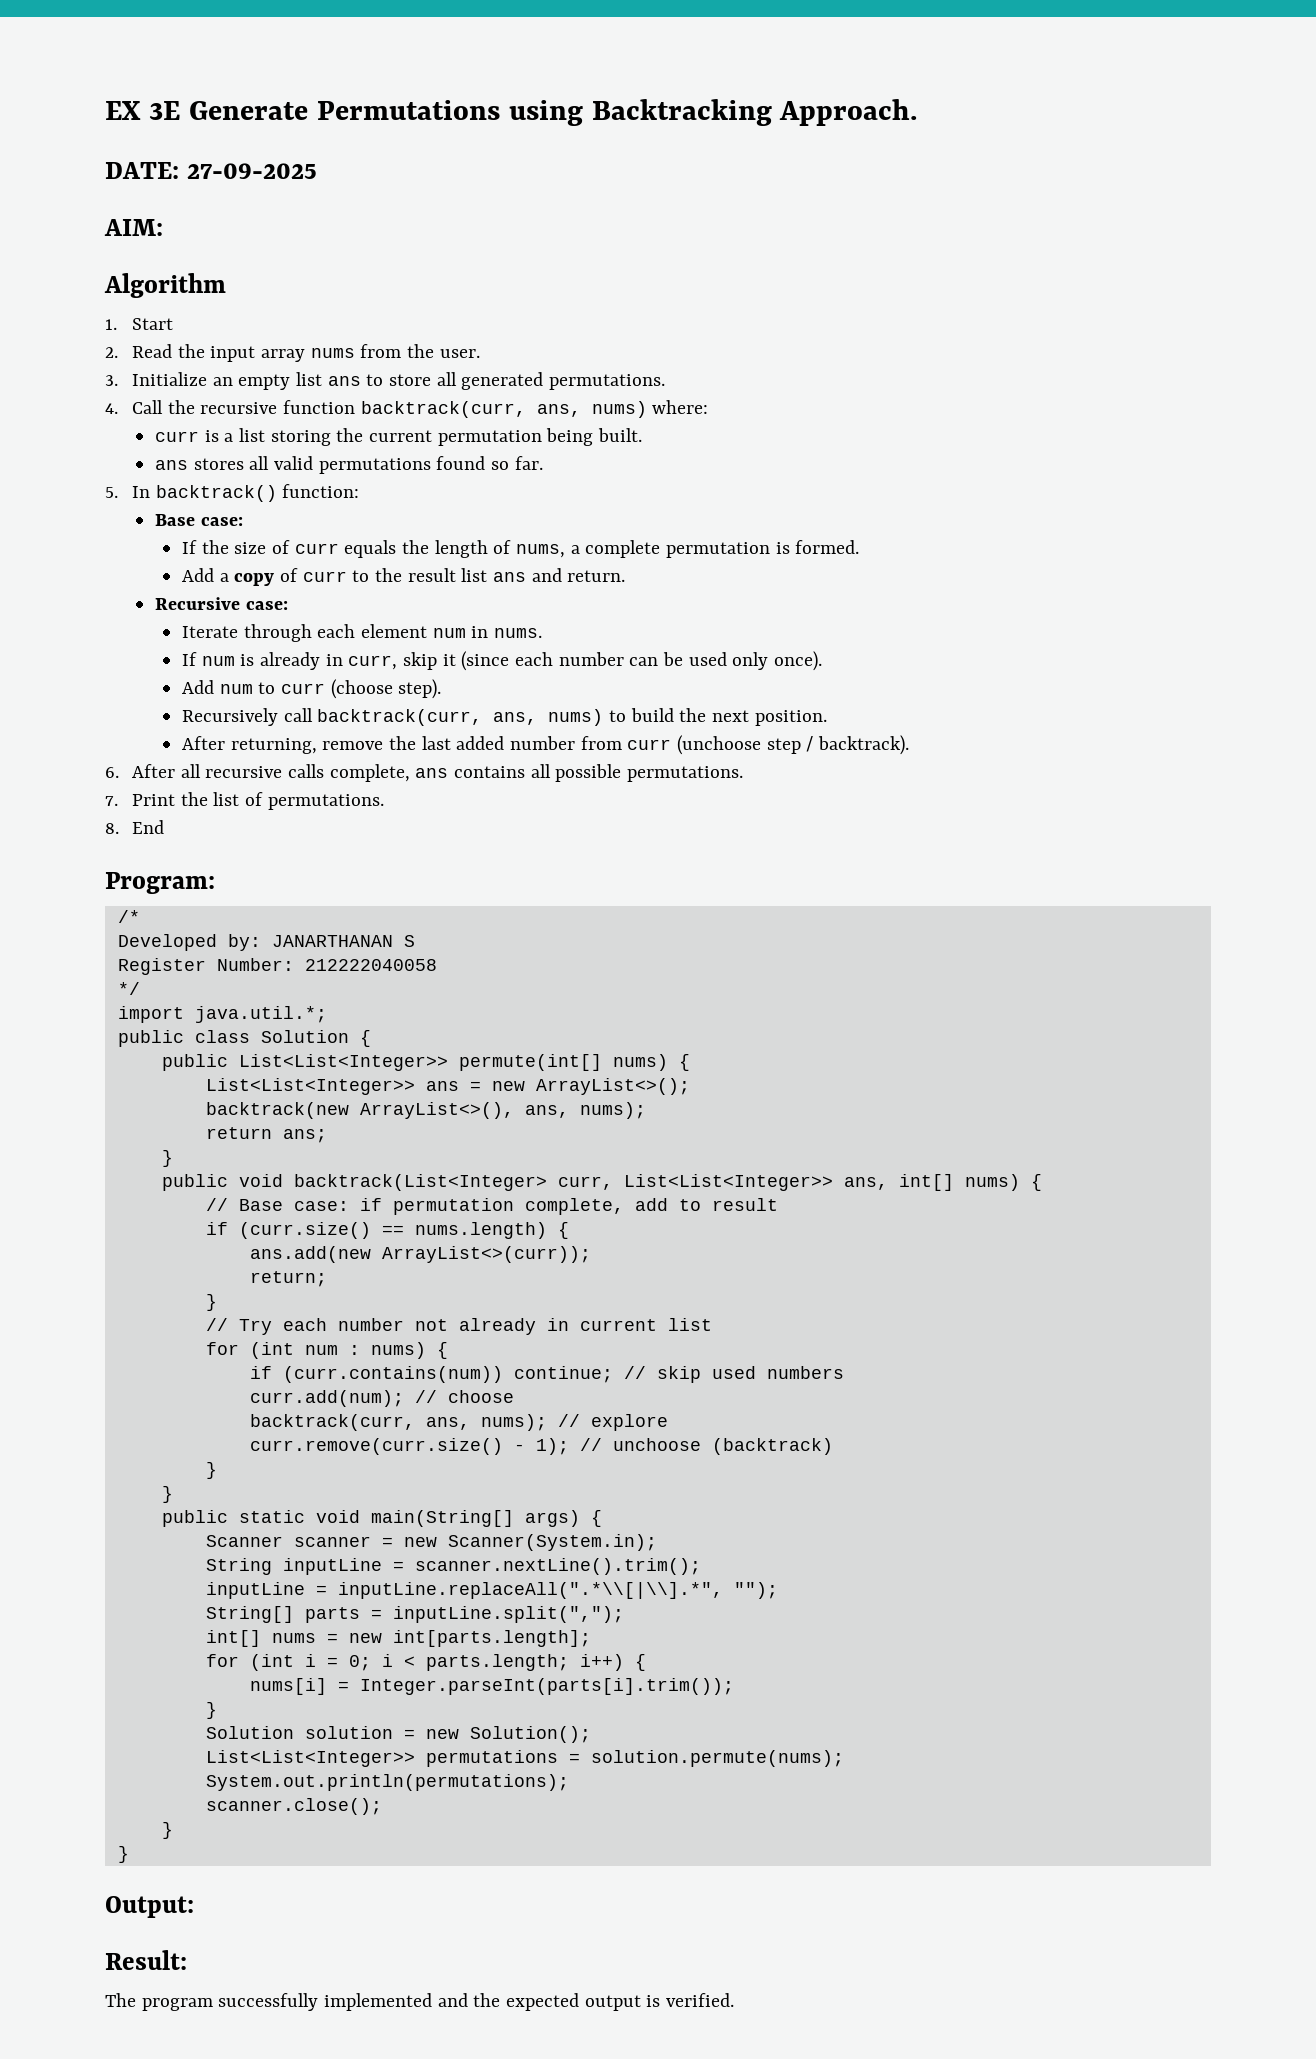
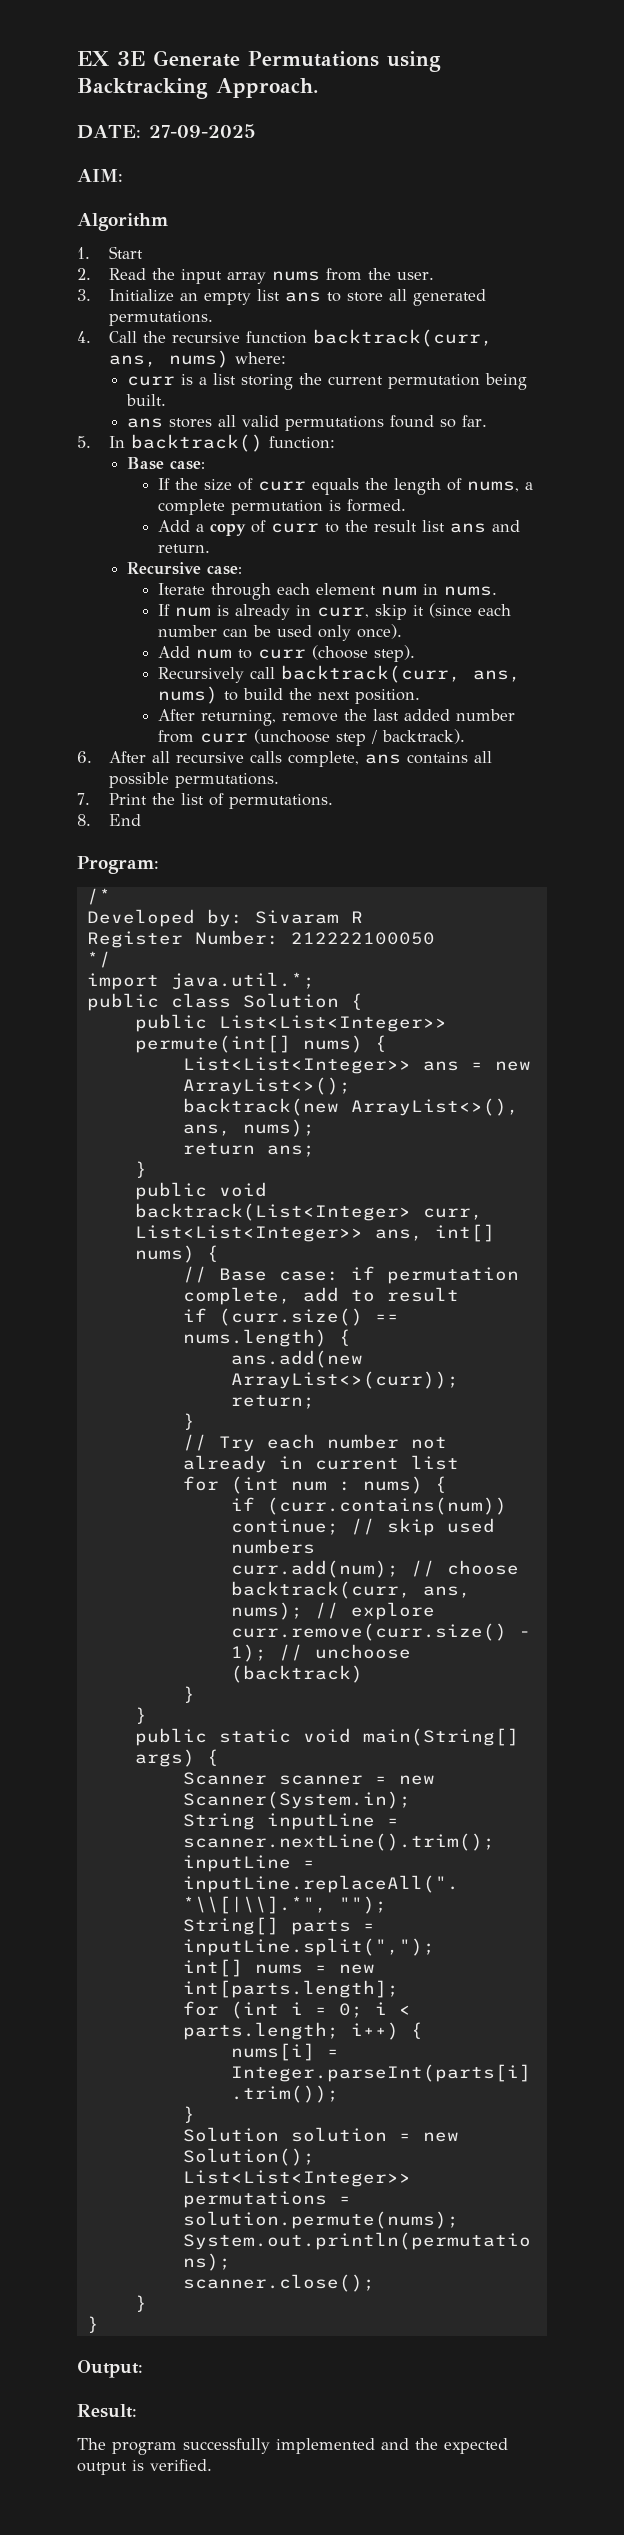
[271,935,415,947] JANARTHANAN S -> [254,910,363,924] Sivaram R
[304,959,437,971] 212222040058 -> [290,932,435,945] 212222100050

